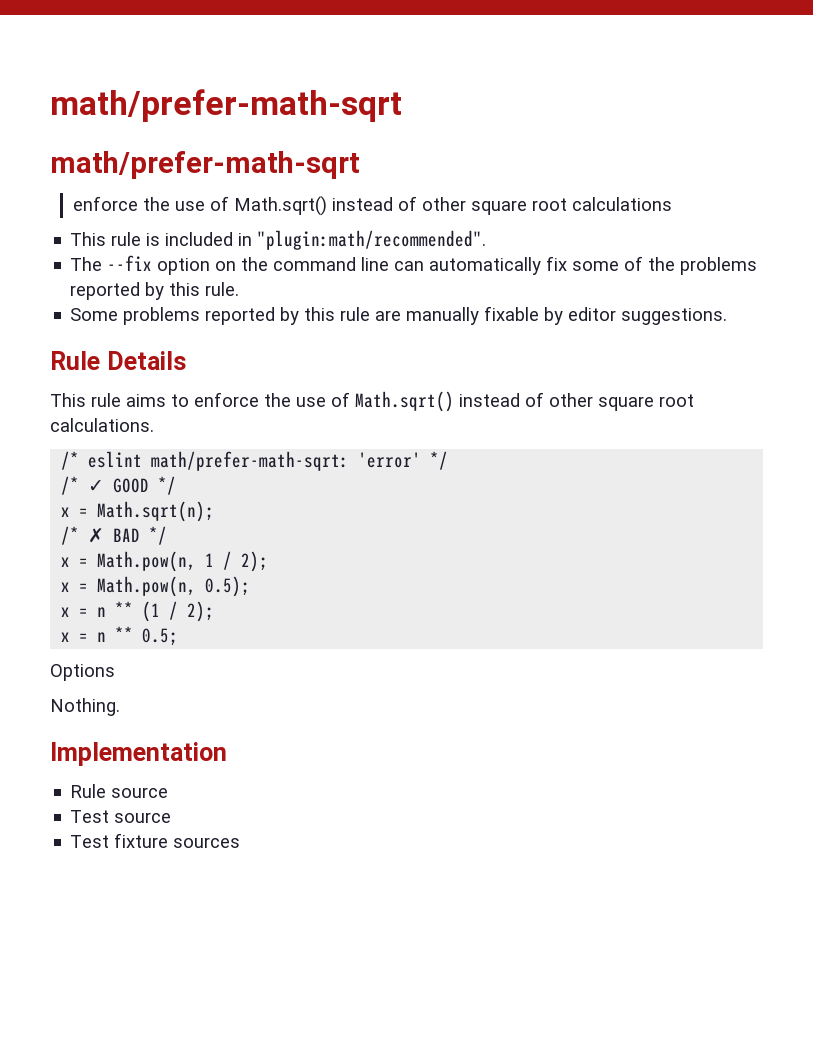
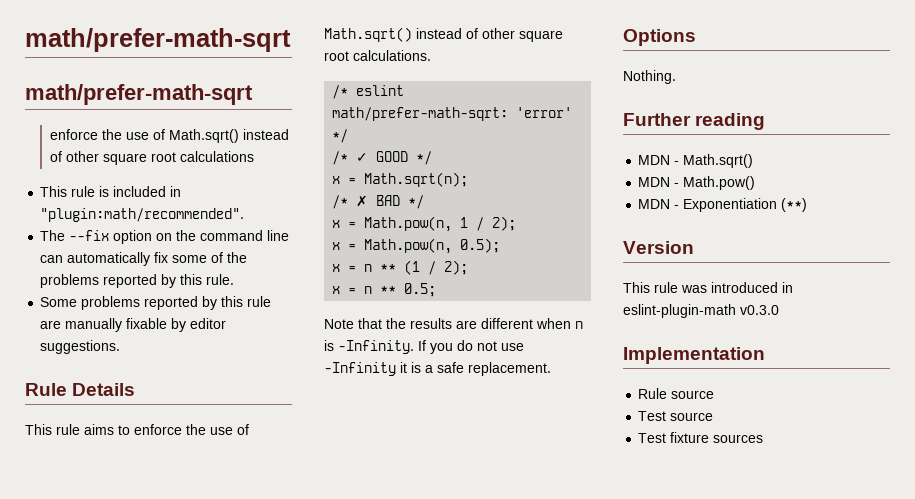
[50,664,115,681] [50,698,120,716] Options // Nothing. -> [324,318,583,329] [324,340,524,354] [324,362,551,376] [623,29,696,46] [623,70,676,84] [623,113,766,130] [638,154,754,168] [638,176,756,190] [638,198,808,212] [623,241,694,254] [623,282,793,293] [623,304,779,318] Note that the results are different when n is -Infinity. If you do not use -Infinity it is a safe replacement. // Options // Nothing. // Further reading // MDN - Math.sqrt() // MDN - Math.pow() // MDN - Exponentiation (**) // Version // This rule was introduced in eslint-plugin-math v0.3.0

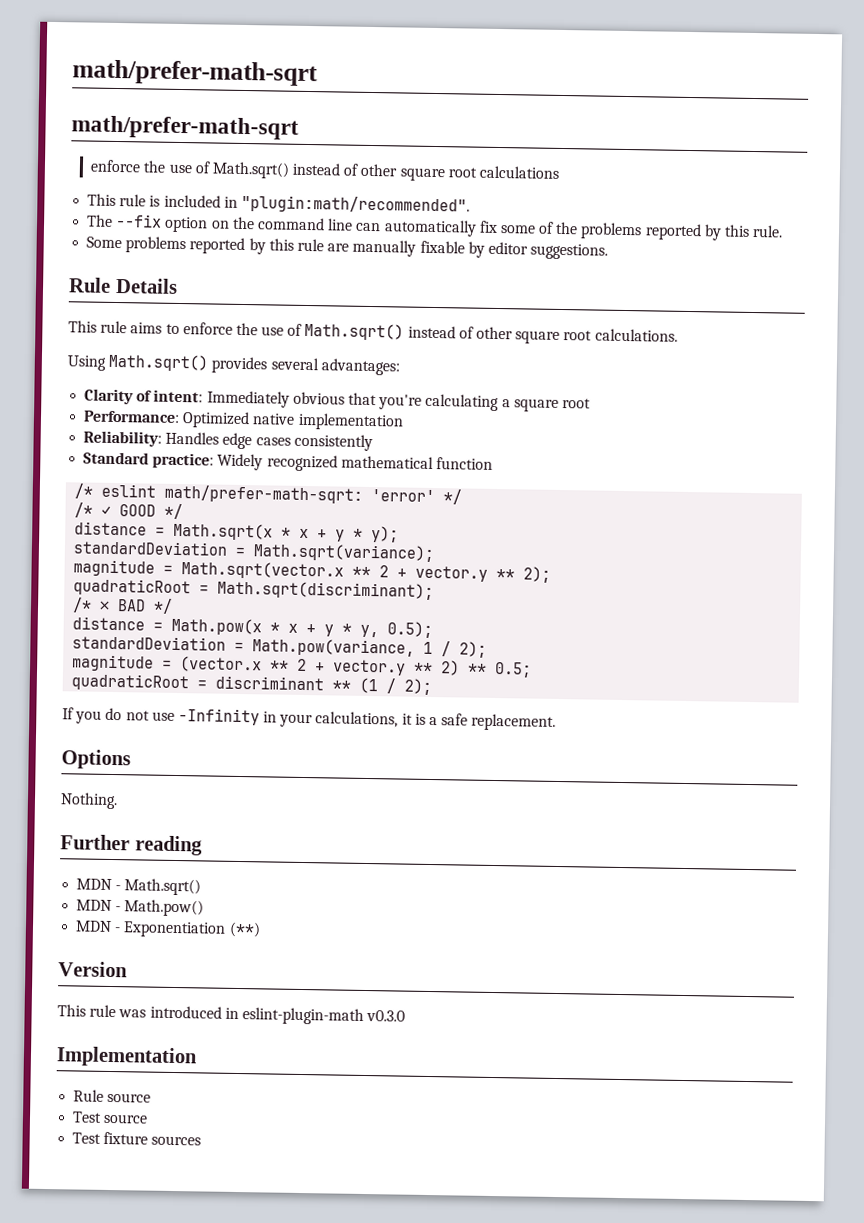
(431, 55) none -> [67,353,400,376] [84,388,591,412] [83,410,404,431] [83,430,373,452] [83,451,493,472] // Using Math.sqrt() provides several advantages: // Clarity of intent: Immediately obvious that you're calculating a square root // Performance: Optimized native implementation // Reliability: Handles edge cases consistently // Standard practice: Widely recognized mathematical function
[332,172,469,187] [332,195,425,209] [332,216,517,232] [332,238,501,254] [332,260,469,275] [332,283,437,297] [324,318,583,329] [324,340,414,354] x = Math.sqrt(n); // /* ✗ BAD */ // x = Math.pow(n, 1 / 2); // x = Math.pow(n, 0.5); // x = n ** (1 / 2); // x = n ** 0.5; // Note that the results are different when n is -Infinity. -> [74,521,400,543] [73,540,436,563] [73,559,552,583] [73,578,435,601] [72,597,174,614] [72,616,434,639] [72,635,488,658] [72,654,533,678] [71,673,433,696] distance = Math.sqrt(x * x + y * y); // standardDeviation = Math.sqrt(variance); // magnitude = Math.sqrt(vector.x ** 2 + vector.y ** 2); // quadraticRoot = Math.sqrt(discriminant); // /* ✗ BAD */ // distance = Math.pow(x * x + y * y, 0.5); // standardDeviation = Math.pow(variance, 1 / 2); // magnitude = (vector.x ** 2 + vector.y ** 2) ** 0.5; // quadraticRoot = discriminant ** (1 / 2); //
(396, 369) none -> [263,711,399,728] in your calculations,

